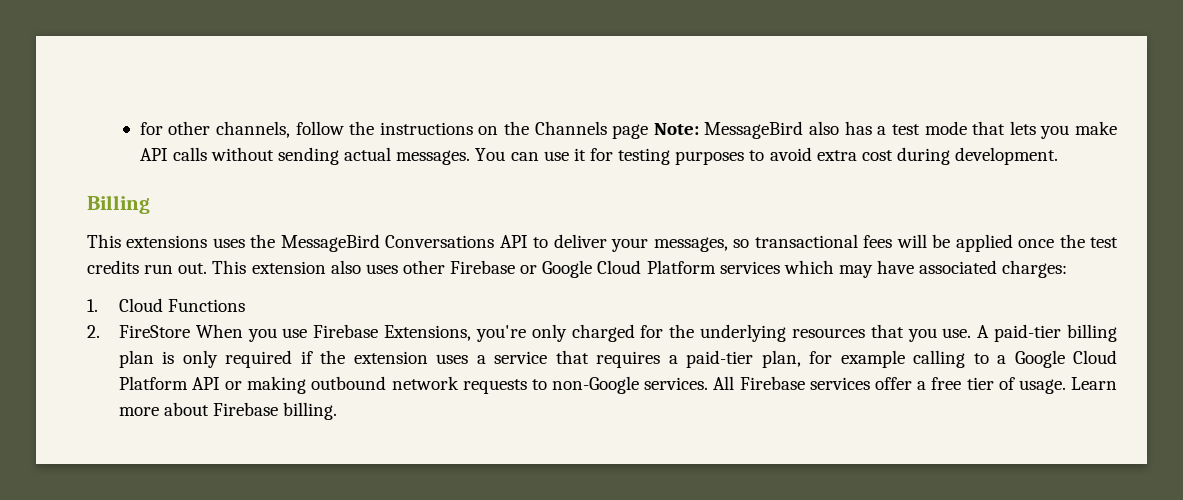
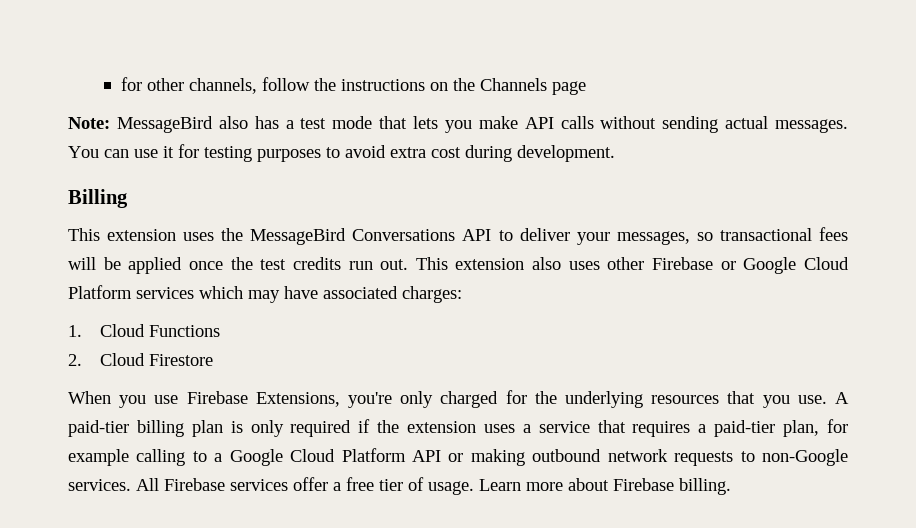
(649, 131) none -> (586, 88) //
[126,235,208,248] extensions -> [107,229,177,241] extension
[118,325,190,338] FireStore -> [100,353,214,366] Cloud Firestore //

